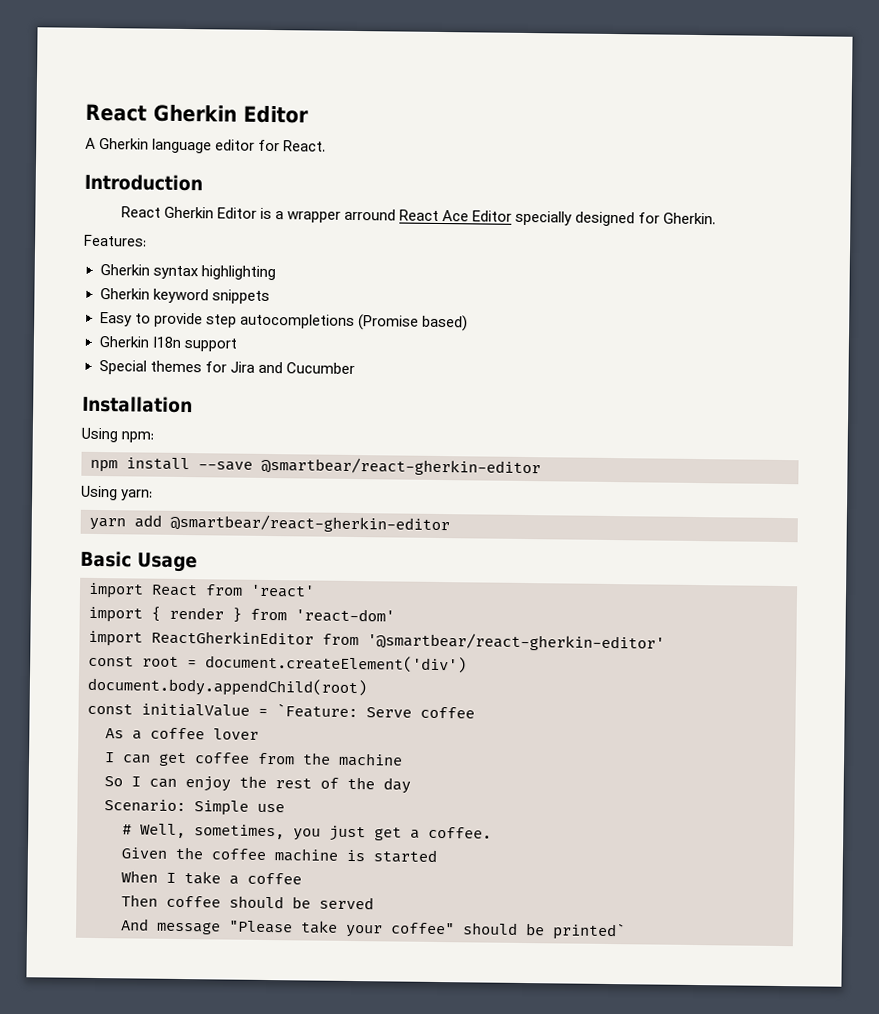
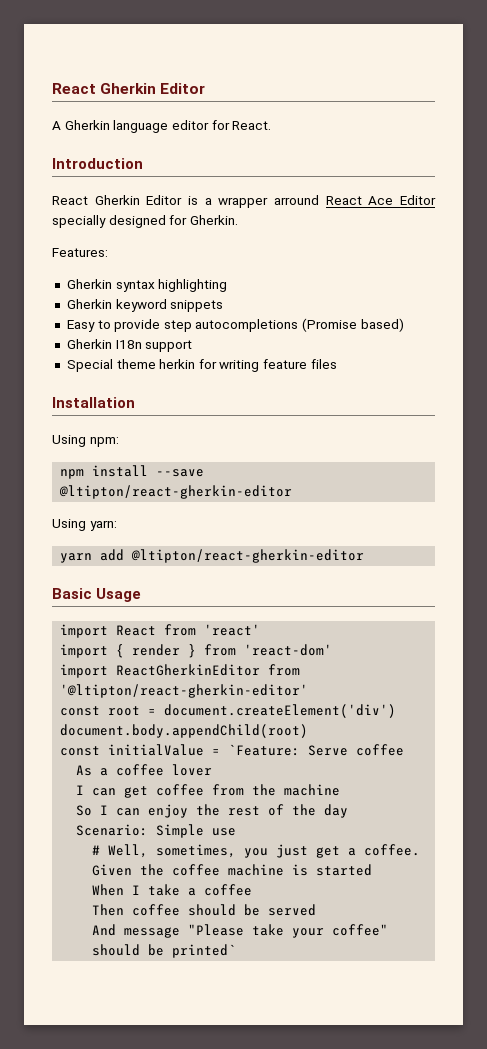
[149,360,355,374] themes for Jira and Cucumber -> [116,359,337,372] theme herkin for writing feature files
[261,456,541,477] @smartbear/react-gherkin-editor -> [59,485,293,499] @ltipton/react-gherkin-editor
[170,513,450,534] @smartbear/react-gherkin-editor -> [131,549,365,563] @ltipton/react-gherkin-editor
[367,632,665,652] '@smartbear/react-gherkin-editor' -> [60,684,309,698] '@ltipton/react-gherkin-editor'

